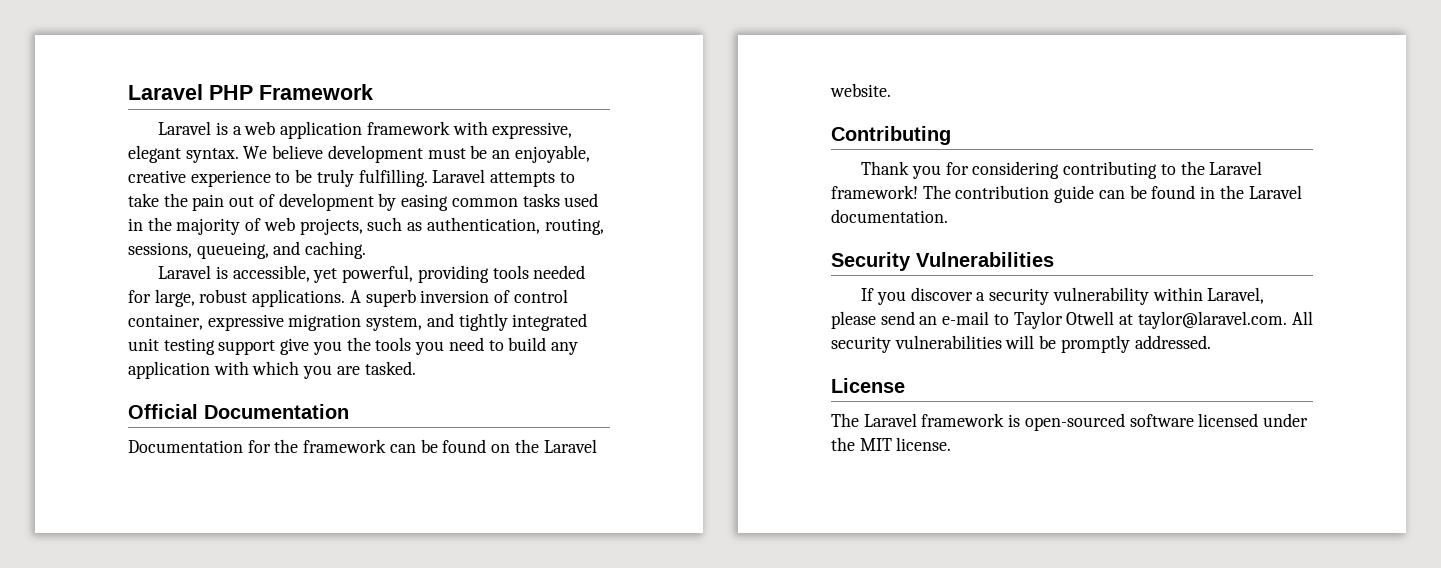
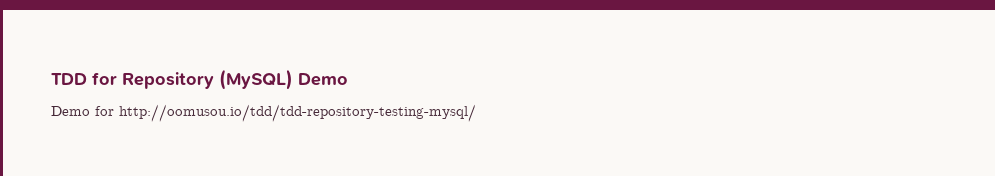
[128,84,373,100] [158,121,573,139] [128,145,590,163] [128,169,575,187] [128,193,599,211] [128,217,604,235] [128,241,367,259] [158,265,586,283] [128,289,568,307] [128,313,588,331] [128,337,578,355] [128,361,416,379] [128,404,349,419] [128,439,597,453] [830,83,891,97] [831,126,951,145] [861,161,1263,179] [831,185,1302,203] [831,209,948,223] [831,252,1054,271] [861,287,1265,305] [831,311,1313,329] [831,335,1211,353] [831,378,905,393] [831,413,1309,431] [831,437,952,451] Laravel PHP Framework // Laravel is a web application framework with expressive, elegant syntax. We believe development must be an enjoyable, creative experience to be truly fulfilling. Laravel attempts to take the pain out of development by easing common tasks used in the majority of web projects, such as authentication, routing, sessions, queueing, and caching. // Laravel is accessible, yet powerful, providing tools needed for large, robust applications. A superb inversion of control container, expressive migration system, and tightly integrated unit testing support give you the tools you need to build any application with which you are tasked. // Official Documentation // Documentation for the framework can be found on the Laravel website. // Contributing // Thank you for considering contributing to the Laravel framework! The contribution guide can be found in the Laravel documentation. // Security Vulnerabilities // If you discover a security vulnerability within Laravel, please send an e-mail to Taylor Otwell at taylor@laravel.com. All security vulnerabilities will be promptly addressed. // License // The Laravel framework is open-sourced software licensed under the MIT license. -> [51,69,348,90] [51,104,476,122] TDD for Repository (MySQL) Demo // Demo for http://oomusou.io/tdd/tdd-repository-testing-mysql/

